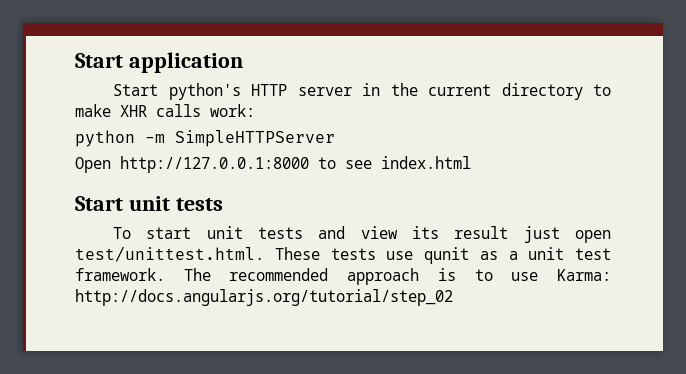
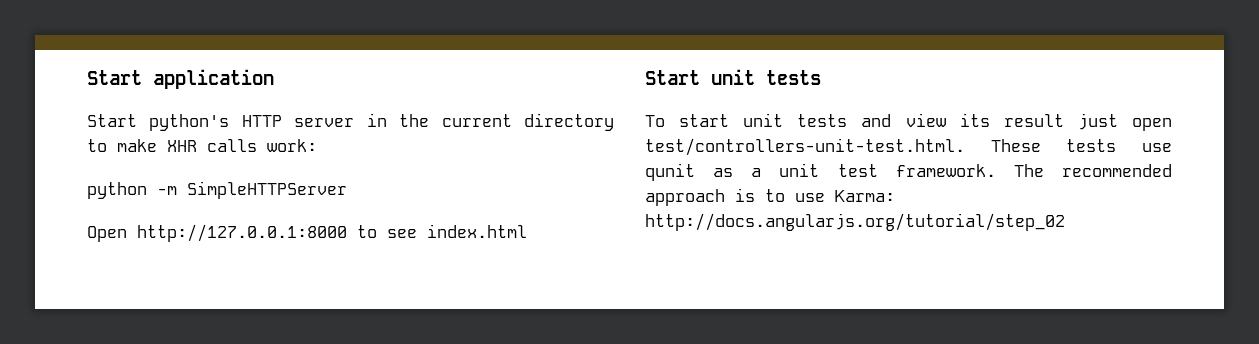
[75,246,264,262] test/unittest.html. -> [645,138,965,156] test/controllers-unit-test.html.

